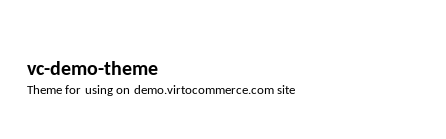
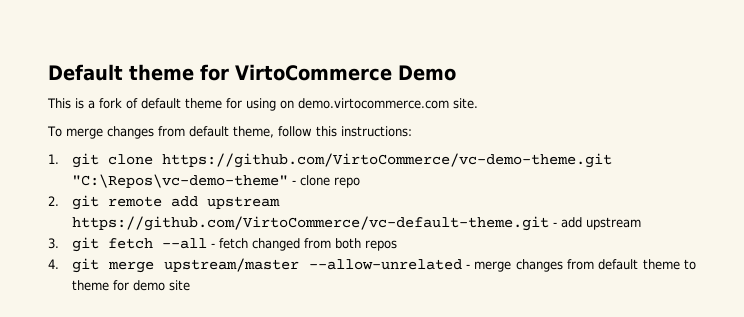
[27,61,158,75] [27,85,274,96] vc-demo-theme // Theme for using on demo.virtocommerce.com -> [48,64,456,81] [47,98,478,111] [47,126,412,139] [48,153,613,168] [72,174,361,188] [48,195,281,210] [72,216,642,231] [48,237,398,252] [48,258,696,273] [72,280,166,291] Default theme for VirtoCommerce Demo // This is a fork of default theme for using on demo.virtocommerce.com site. // To merge changes from default theme, follow this instructions: // 1. git clone https://github.com/VirtoCommerce/vc-demo-theme.git "C:\Repos\vc-demo-theme" - clone repo // 2. git remote add upstream https://github.com/VirtoCommerce/vc-default-theme.git - add upstream // 3. git fetch --all - fetch changed from both repos // 4. git merge upstream/master --allow-unrelated - merge changes from default theme to theme for demo

